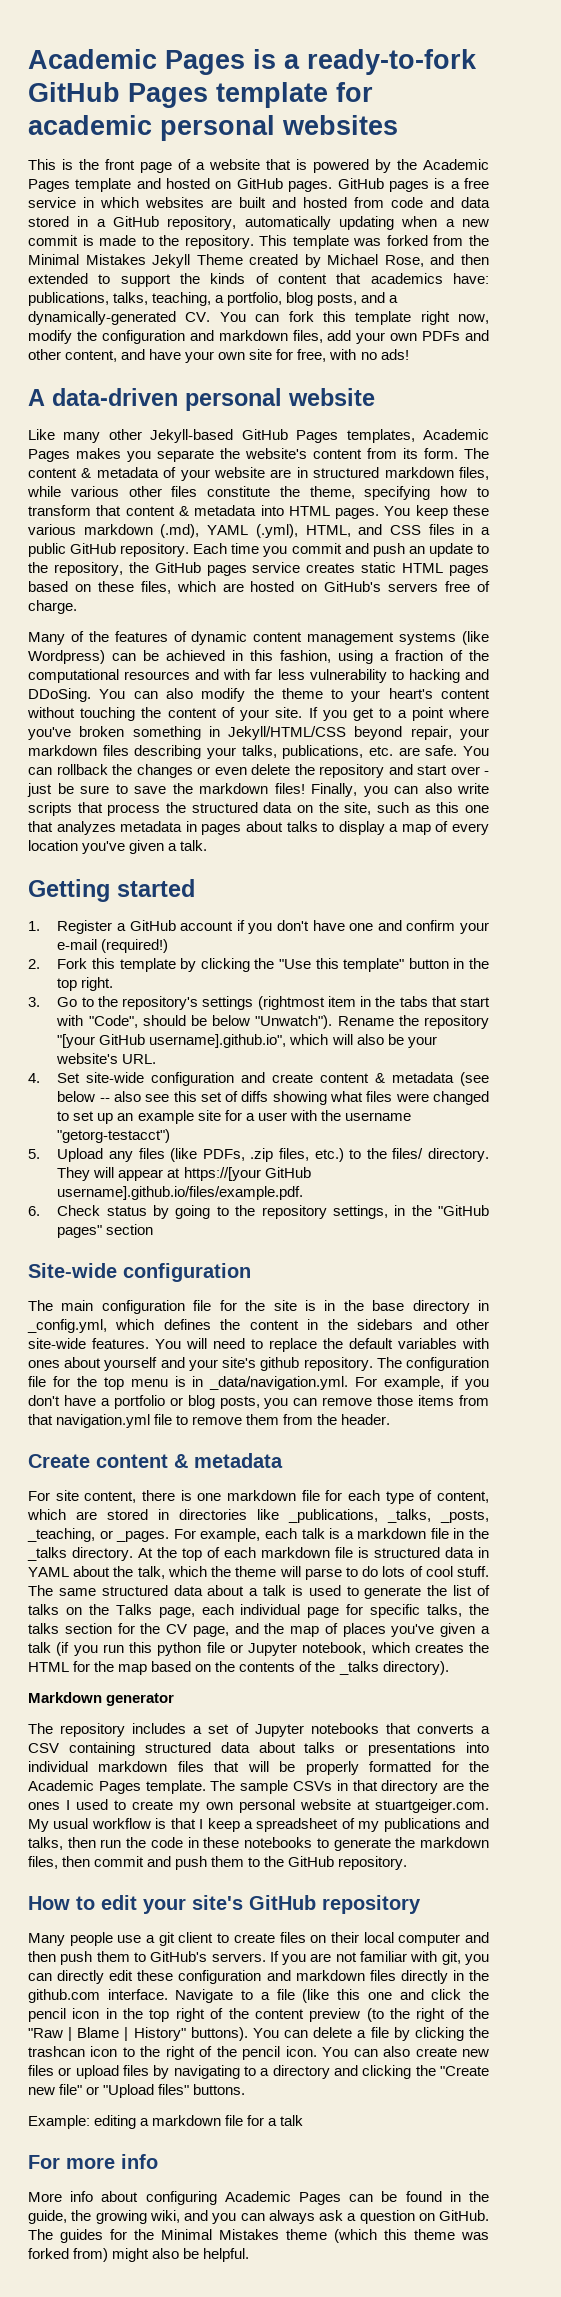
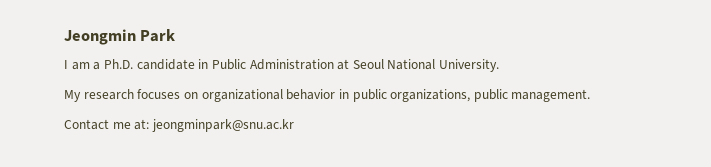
[28,49,477,75] [28,82,373,108] [28,115,398,141] [28,159,489,173] [28,178,490,192] [28,197,490,208] [28,216,489,230] [28,235,490,249] [28,254,489,268] [28,273,489,287] [28,292,399,306] [28,311,489,325] [28,330,489,344] [28,349,409,363] [28,388,375,411] [28,429,490,443] [28,448,489,462] [28,467,489,481] [27,486,489,500] [28,505,490,519] [28,524,490,538] [28,543,490,557] [28,562,490,576] [28,581,491,594] [28,600,77,614] [28,631,490,645] [28,650,489,664] [28,669,489,683] [28,688,491,702] [27,707,489,721] [28,726,489,740] [28,745,490,759] [28,764,489,778] [27,783,489,797] [28,802,490,816] [28,821,489,835] [28,840,208,854] [28,879,195,902] [28,920,489,934] [57,939,169,953] [28,958,489,972] [57,977,114,991] [28,996,490,1010] [56,1015,489,1029] [57,1034,437,1048] [56,1053,157,1064] [28,1072,489,1086] [57,1091,489,1105] [57,1110,411,1124] [57,1129,171,1143] [28,1148,489,1162] [57,1167,311,1181] [57,1186,304,1200] [28,1205,490,1219] [57,1224,154,1238] [28,1263,251,1282] [28,1300,490,1314] [27,1319,490,1333] [28,1338,489,1352] [28,1357,490,1371] [28,1376,490,1390] [28,1395,490,1409] [28,1414,391,1428] [28,1453,283,1468] [28,1490,490,1504] [27,1509,489,1523] [27,1528,489,1542] [27,1547,489,1561] [28,1566,490,1580] [28,1585,491,1599] [28,1604,490,1618] [28,1623,491,1637] [28,1642,489,1656] [28,1661,449,1675] [28,1692,175,1706] [28,1723,491,1737] [28,1742,489,1756] [28,1761,490,1775] [28,1780,490,1794] [28,1799,489,1813] [28,1818,489,1832] [28,1837,489,1851] [28,1856,408,1870] [28,1895,421,1914] [28,1932,489,1946] [28,1951,490,1965] [28,1970,490,1984] [28,1989,490,2003] [28,2008,489,2022] [28,2027,489,2041] [28,2046,489,2060] [28,2065,489,2079] [28,2084,246,2098] [28,2115,304,2129] [28,2154,158,2169] [28,2191,489,2205] [28,2210,489,2224] [28,2229,489,2243] [28,2248,250,2262] Academic Pages is a ready-to-fork GitHub Pages template for academic personal websites // This is the front page of a website that is powered by the Academic Pages template and hosted on GitHub pages. GitHub pages is a free service in which websites are built and hosted from code and data stored in a GitHub repository, automatically updating when a new commit is made to the repository. This template was forked from the Minimal Mistakes Jekyll Theme created by Michael Rose, and then extended to support the kinds of content that academics have: publications, talks, teaching, a portfolio, blog posts, and a dynamically-generated CV. You can fork this template right now, modify the configuration and markdown files, add your own PDFs and other content, and have your own site for free, with no ads! // A data-driven personal website // Like many other Jekyll-based GitHub Pages templates, Academic Pages makes you separate the website's content from its form. The content & metadata of your website are in structured markdown files, while various other files constitute the theme, specifying how to transform that content & metadata into HTML pages. You keep these various markdown (.md), YAML (.yml), HTML, and CSS files in a public GitHub repository. Each time you commit and push an update to the repository, the GitHub pages service creates static HTML pages based on these files, which are hosted on GitHub's servers free of charge. // Many of the features of dynamic content management systems (like Wordpress) can be achieved in this fashion, using a fraction of the computational resources and with far less vulnerability to hacking and DDoSing. You can also modify the theme to your heart's content without touching the content of your site. If you get to a point where you've broken something in Jekyll/HTML/CSS beyond repair, your markdown files describing your talks, publications, etc. are safe. You can rollback the changes or even delete the repository and start over - just be sure to save the markdown files! Finally, you can also write scripts that process the structured data on the site, such as this one that analyzes metadata in pages about talks to display a map of every location you've given a talk. // Getting started // 1. Register a GitHub account if you don't have one and confirm your e-mail (required!) // 2. Fork this template by clicking the "Use this template" button in the top right. // 3. Go to the repository's settings (rightmost item in the tabs that start with "Code", should be below "Unwatch"). Rename the repository "[your GitHub username].github.io", which will also be your website's URL. // 4. Set site-wide configuration and create content & metadata (see below -- also see this set of diffs showing what files were changed to set up an example site for a user with the username "getorg-testacct") // 5. Upload any files (like PDFs, .zip files, etc.) to the files/ directory. They will appear at https://[your GitHub username].github.io/files/example.pdf. // 6. Check status by going to the repository settings, in the "GitHub pages" section // Site-wide configuration // The main configuration file for the site is in the base directory in _config.yml, which defines the content in the sidebars and other site-wide features. You will need to replace the default variables with ones about yourself and your site's github repository. The configuration file for the top menu is in _data/navigation.yml. For example, if you don't have a portfolio or blog posts, you can remove those items from that navigation.yml file to remove them from the header. // Create content & metadata // For site content, there is one markdown file for each type of content, which are stored in directories like _publications, _talks, _posts, _teaching, or _pages. For example, each talk is a markdown file in the _talks directory. At the top of each markdown file is structured data in YAML about the talk, which the theme will parse to do lots of cool stuff. The same structured data about a talk is used to generate the list of talks on the Talks page, each individual page for specific talks, the talks section for the CV page, and the map of places you've given a talk (if you run this python file or Jupyter notebook, which creates the HTML for the map based on the contents of the _talks directory). // Markdown generator // The repository includes a set of Jupyter notebooks that converts a CSV containing structured data about talks or presentations into individual markdown files that will be properly formatted for the Academic Pages template. The sample CSVs in that directory are the ones I used to create my own personal website at stuartgeiger.com. My usual workflow is that I keep a spreadsheet of my publications and talks, then run the code in these notebooks to generate the markdown files, then commit and push them to the GitHub repository. // How to edit your site's GitHub repository // Many people use a git client to create files on their local computer and then push them to GitHub's servers. If you are not familiar with git, you can directly edit these configuration and markdown files directly in the github.com interface. Navigate to a file (like this one and click the pencil icon in the top right of the content preview (to the right of the "Raw | Blame | History" buttons). You can delete a file by clicking the trashcan icon to the right of the pencil icon. You can also create new files or upload files by navigating to a directory and clicking the "Create new file" or "Upload files" buttons. // Example: editing a markdown file for a talk // For more info // More info about configuring Academic Pages can be found in the guide, the growing wiki, and you can always ask a question on GitHub. The guides for the Minimal Mistakes theme (which this theme was forked from) might also be helpful. -> [64,29,176,45] [64,59,500,72] [64,89,591,102] [64,119,294,132] Jeongmin Park // I am a Ph.D. candidate in Public Administration at Seoul National University. // My research focuses on organizational behavior in public organizations, public management. // Contact me at: jeongminpark@snu.ac.kr

